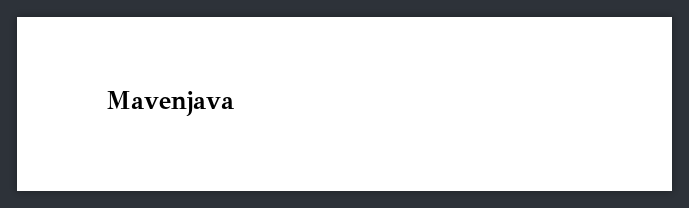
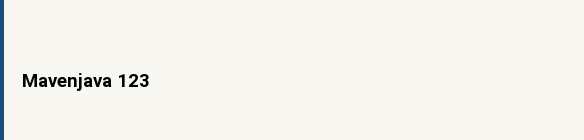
(234, 103) none -> [117,74,150,87] 123

